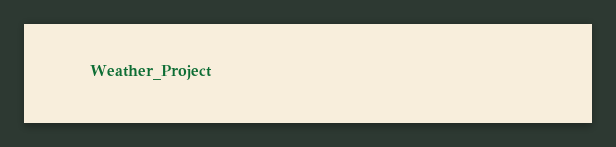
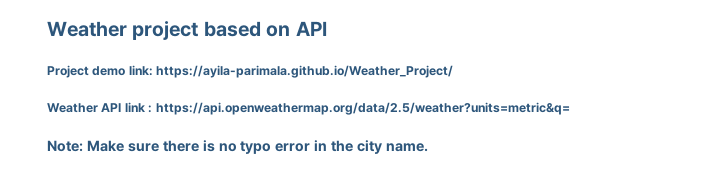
[90,65,212,80] Weather_Project -> [47,21,327,40] [47,65,454,78] [47,102,570,115] [47,140,429,154] Weather project based on API // Project demo link: https://ayila-parimala.github.io/Weather_Project/ // Weather API link : https://api.openweathermap.org/data/2.5/weather?units=metric&q= // Note: Make sure there is no typo error in the city name.

